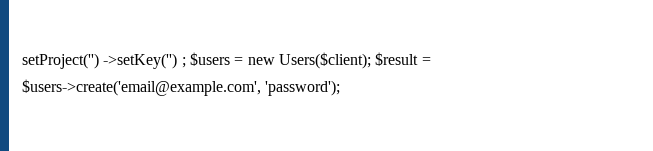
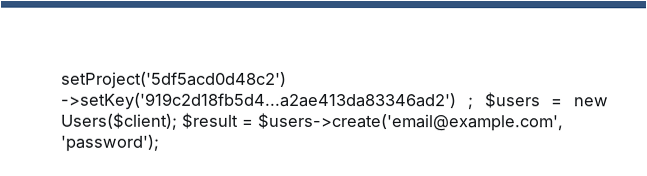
[22,53,178,69] setProject('') ->setKey('') -> [60,71,287,89] [60,92,456,111] setProject('5df5acd0d48c2') ->setKey('919c2d18fb5d4...a2ae413da83346ad2')

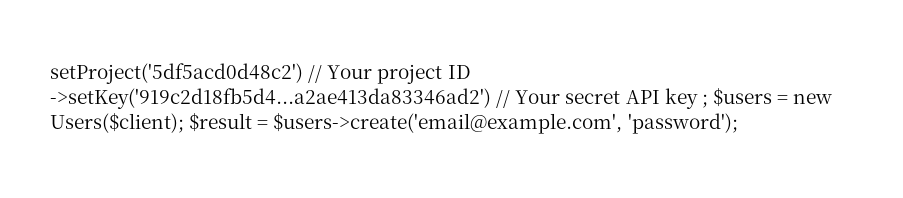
[60,92,456,111] ->setKey('919c2d18fb5d4...a2ae413da83346ad2') -> [308,64,471,84] [50,88,698,109] // Your project ID ->setKey('919c2d18fb5d4...a2ae413da83346ad2') // Your secret API key

